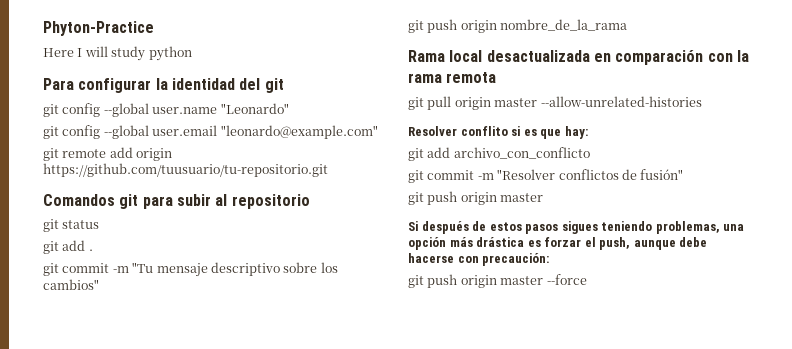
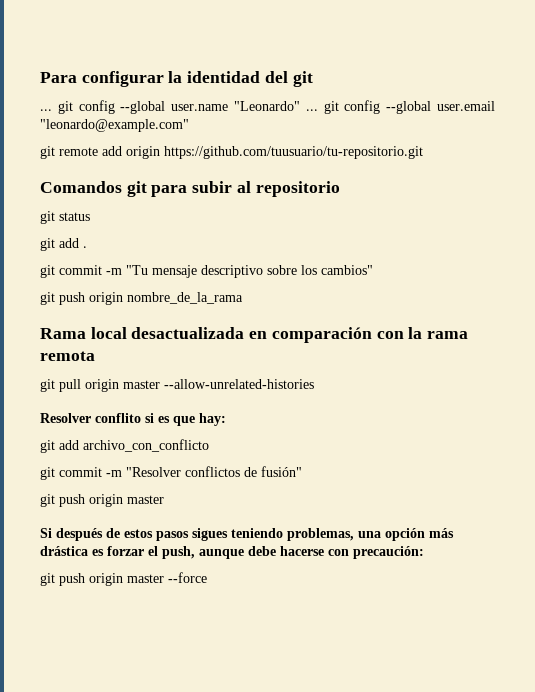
[43,21,154,36] [43,46,192,61] Phyton-Practice // Here I will study python // -> (40, 77) none
(284, 85) none -> [40,109,52,111] ...
(289, 108) // -> [305,109,318,111] ...

